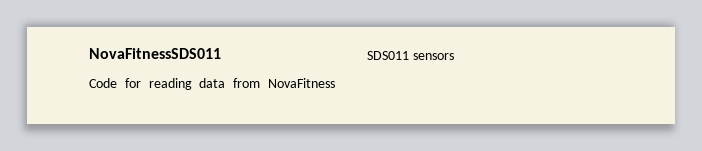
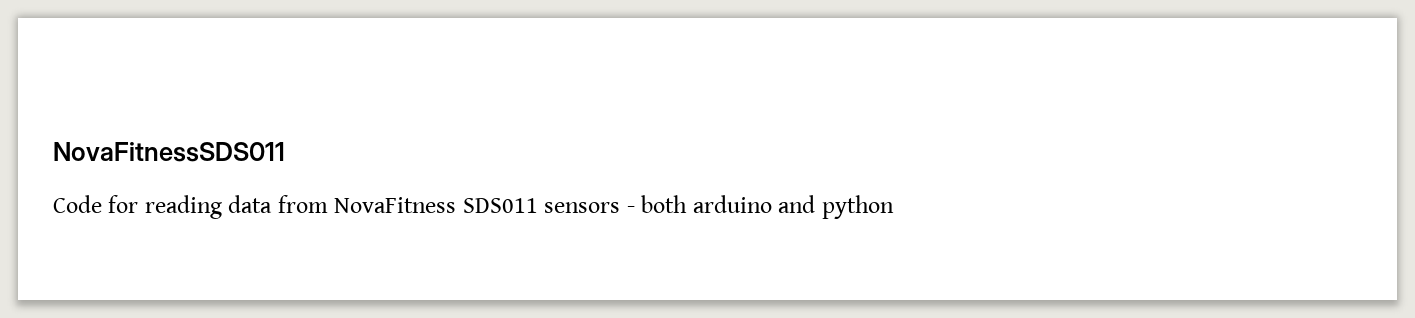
(454, 56) none -> [626,195,894,219] - both arduino and python

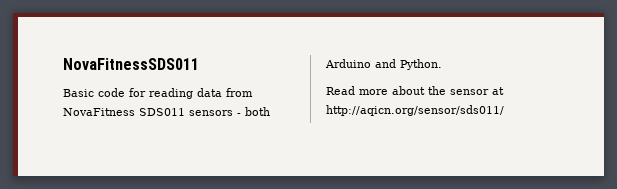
[53,195,102,213] Code -> [63,88,125,97] Basic code
[692,195,894,219] arduino and python -> [325,59,442,70] [326,86,504,95] [326,105,504,116] Arduino and Python. // Read more about the sensor at http://aqicn.org/sensor/sds011/

